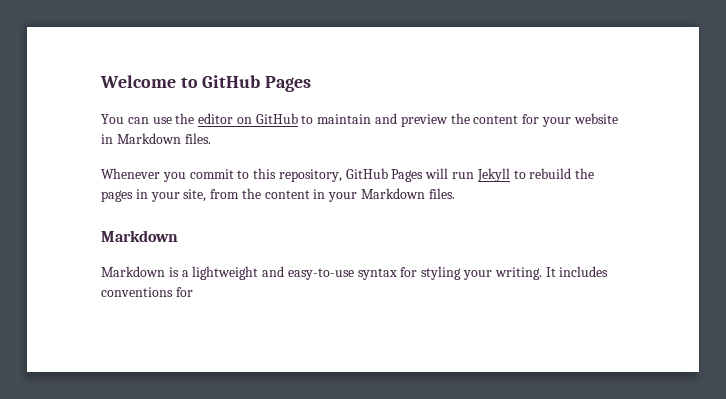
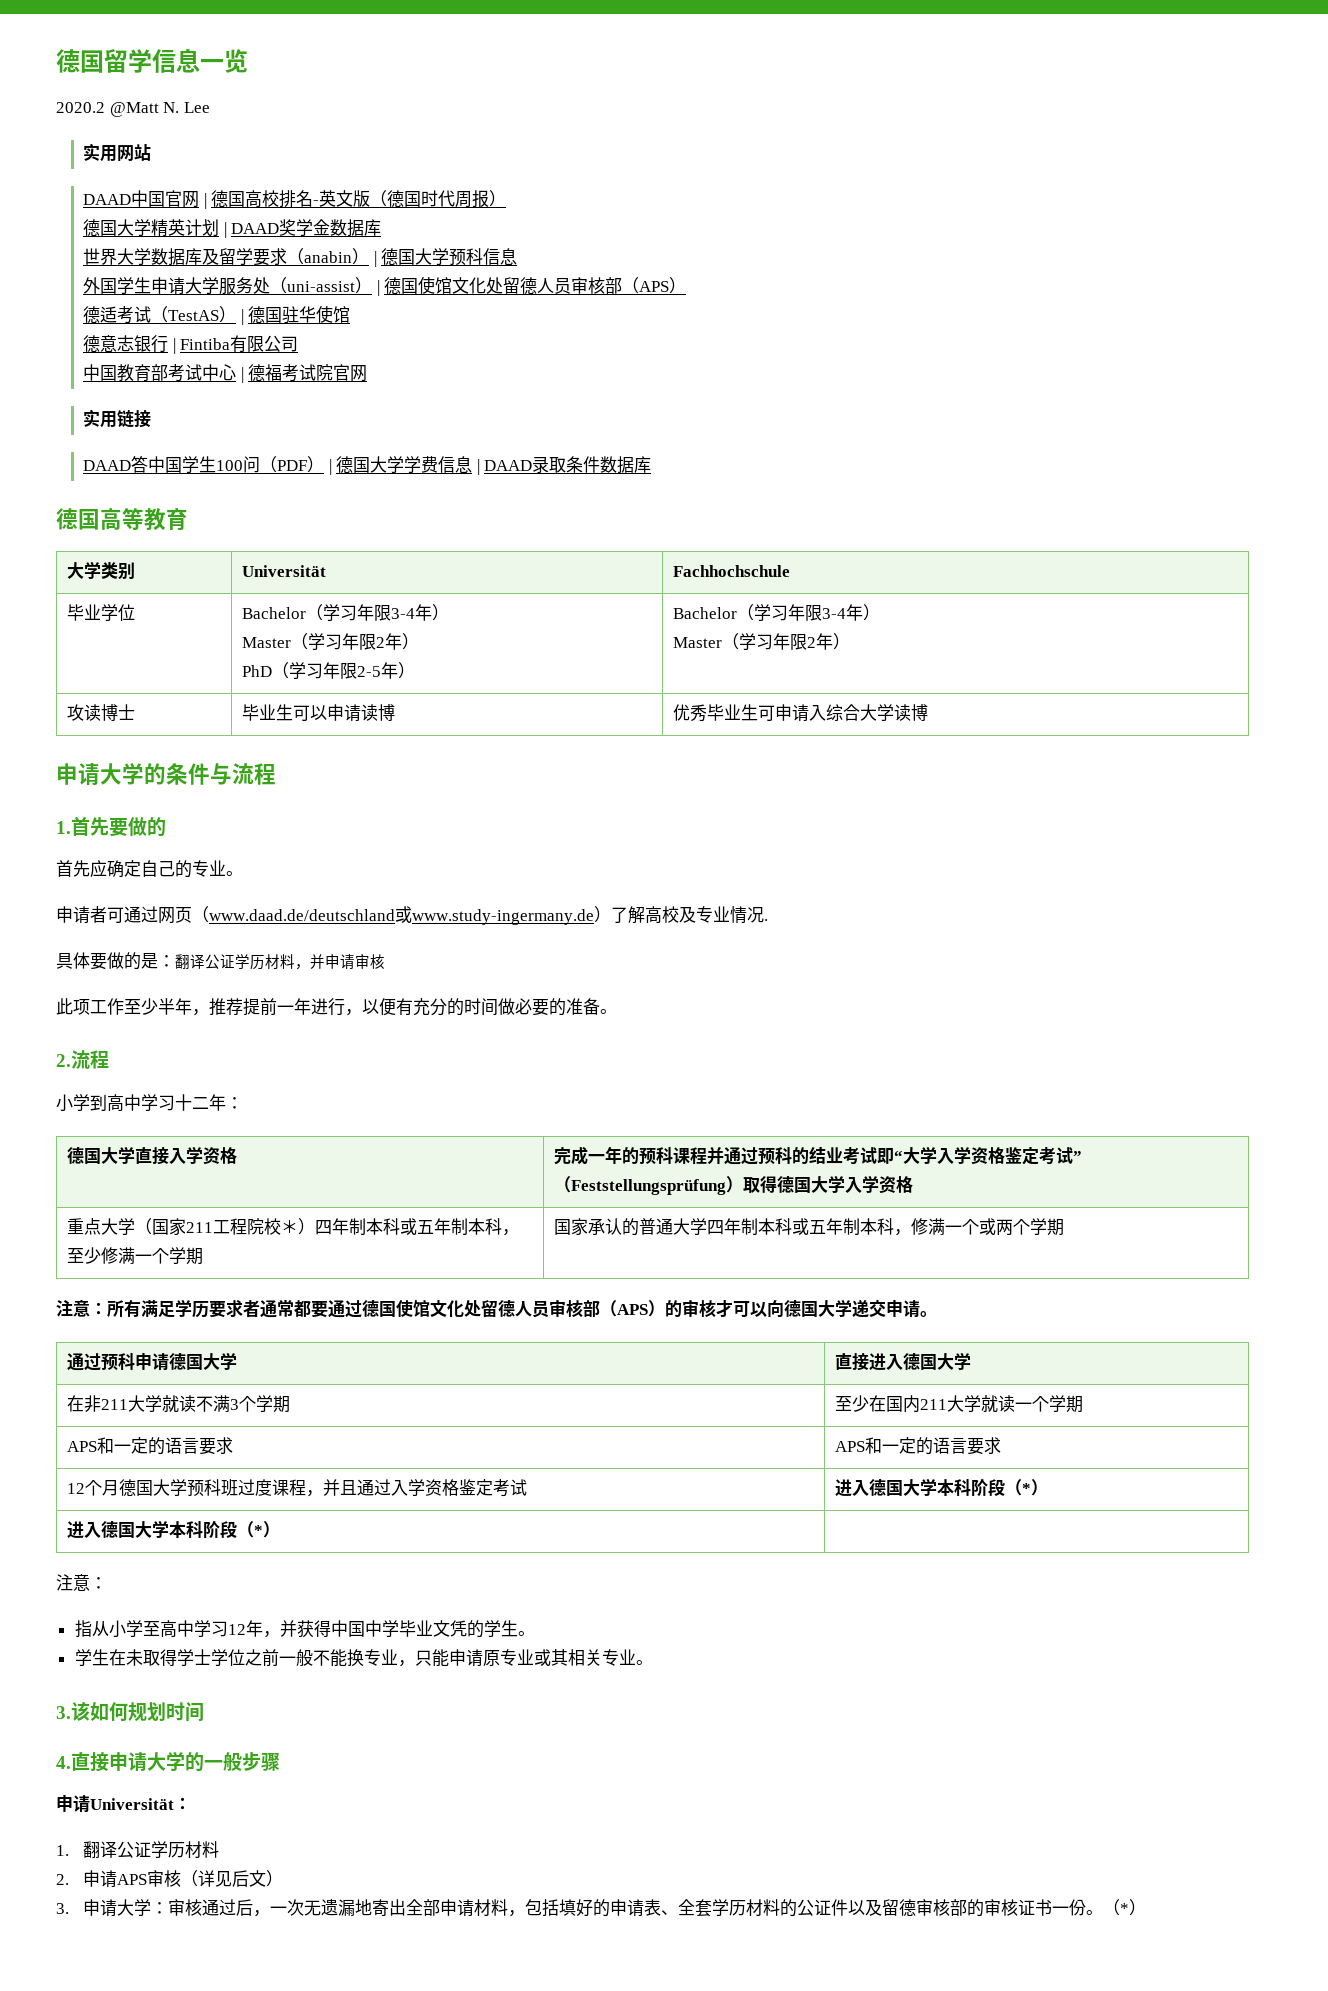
[100,75,312,92] [101,113,618,127] [101,133,211,144] [101,168,595,182] [101,188,455,202] [101,230,178,242] [101,266,609,280] [101,287,193,297] Welcome to GitHub Pages // You can use the editor on GitHub to maintain and preview the content for your website in Markdown files. // Whenever you commit to this repository, GitHub Pages will run Jekyll to rebuild the pages in your site, from the content in your Markdown files. // Markdown // Markdown is a lightweight and easy-to-use syntax for styling your writing. It includes conventions for -> [56,48,248,73] [56,102,210,117] [82,143,151,162] [82,190,507,209] [82,219,382,238] [82,248,518,267] [82,276,687,296] [82,305,351,325] [82,335,299,354] [82,364,368,383] [82,409,151,428] [82,455,652,475] [56,508,188,531] [66,561,135,580] [241,565,326,577] [672,565,790,577] [66,604,135,621] [241,604,449,621] [241,633,419,650] [241,662,415,679] [672,604,880,621] [672,633,850,650] [66,704,135,721] [241,704,395,722] [672,704,928,722] [56,763,276,786] [56,816,166,837] [56,860,243,878] [56,906,768,925] [56,952,385,970] [56,998,617,1016] [56,1050,109,1069] [56,1094,243,1112] [66,1146,237,1165] [553,1146,1082,1165] [553,1175,913,1195] [66,1218,519,1236] [66,1247,203,1265] [553,1218,1064,1236] [56,1299,937,1318] [66,1352,237,1371] [834,1352,971,1371] [66,1395,290,1413] [834,1395,1083,1413] [66,1437,233,1455] [834,1437,1001,1455] [66,1479,527,1497] [834,1478,1048,1497] [66,1520,280,1539] [56,1574,107,1591] [74,1620,535,1638] [74,1649,653,1667] [56,1701,204,1722] [56,1751,280,1772] [56,1794,191,1813] [56,1841,219,1858] [56,1870,283,1888] [56,1899,1146,1917] 德国留学信息一览 // 2020.2 @Matt N. Lee // 实用网站 // DAAD中国官网 | 德国高校排名-英文版（德国时代周报） // 德国大学精英计划 | DAAD奖学金数据库 // 世界大学数据库及留学要求（anabin） | 德国大学预科信息 // 外国学生申请大学服务处（uni-assist） | 德国使馆文化处留德人员审核部（APS） // 德适考试（TestAS） | 德国驻华使馆 // 德意志银行 | Fintiba有限公司 // 中国教育部考试中心 | 德福考试院官网 // 实用链接 // DAAD答中国学生100问（PDF） | 德国大学学费信息 | DAAD录取条件数据库 // 德国高等教育 // 大学类别 | Universität | Fachhochschule // 毕业学位 | Bachelor（学习年限3-4年） // Master（学习年限2年） // PhD（学习年限2-5年） | Bachelor（学习年限3-4年） // Master（学习年限2年） // 攻读博士 | 毕业生可以申请读博 | 优秀毕业生可申请入综合大学读博 // 申请大学的条件与流程 // 1.首先要做的 // 首先应确定自己的专业。 // 申请者可通过网页（www.daad.de/deutschland或www.study-ingermany.de）了解高校及专业情况. // 具体要做的是：翻译公证学历材料，并申请审核 // 此项工作至少半年，推荐提前一年进行，以便有充分的时间做必要的准备。 // 2.流程 // 小学到高中学习十二年： // 德国大学直接入学资格 | 完成一年的预科课程并通过预科的结业考试即“大学入学资格鉴定考试”（Feststellungsprüfung）取得德国大学入学资格 // 重点大学（国家211工程院校＊）四年制本科或五年制本科，至少修满一个学期 | 国家承认的普通大学四年制本科或五年制本科，修满一个或两个学期 // 注意：所有满足学历要求者通常都要通过德国使馆文化处留德人员审核部（APS）的审核才可以向德国大学递交申请。 // 通过预科申请德国大学 | 直接进入德国大学 // 在非211大学就读不满3个学期 | 至少在国内211大学就读一个学期 // APS和一定的语言要求 | APS和一定的语言要求 // 12个月德国大学预科班过度课程，并且通过入学资格鉴定考试 | 进入德国大学本科阶段（*） // 进入德国大学本科阶段（*） | // 注意： // 指从小学至高中学习12年，并获得中国中学毕业文凭的学生。 // 学生在未取得学士学位之前一般不能换专业，只能申请原专业或其相关专业。 // 3.该如何规划时间 // 4.直接申请大学的一般步骤 // 申请Universität： // 1.翻译公证学历材料 // 2.申请APS审核（详见后文） // 3.申请大学：审核通过后，一次无遗漏地寄出全部申请材料，包括填好的申请表、全套学历材料的公证件以及留德审核部的审核证书一份。（*）

